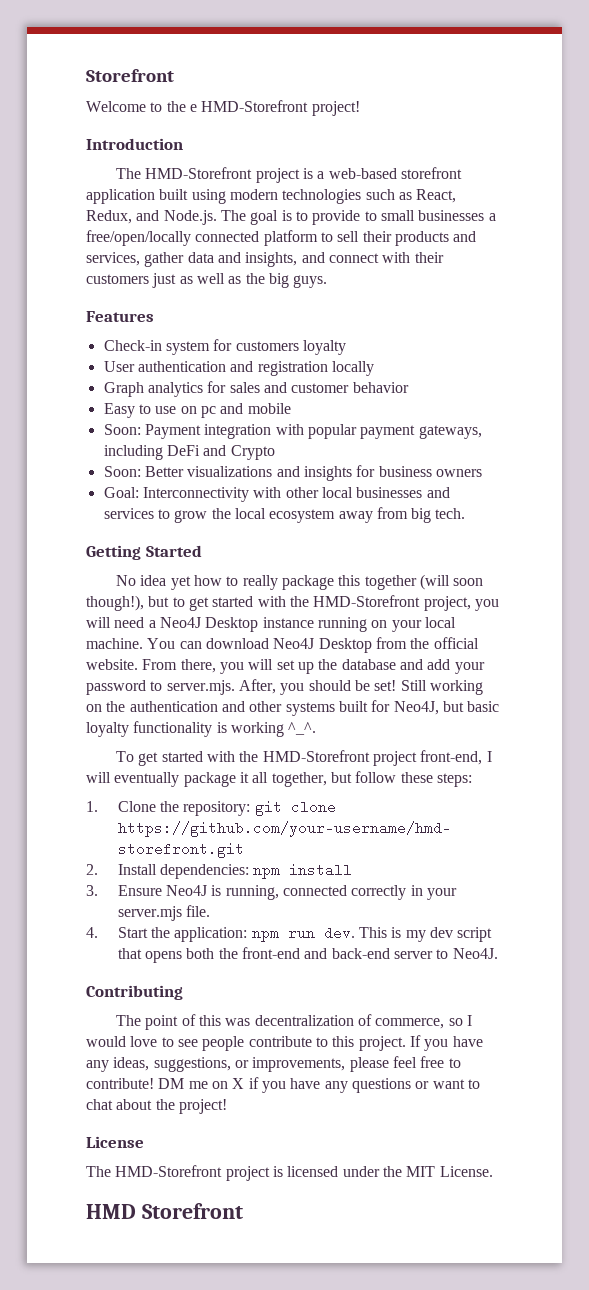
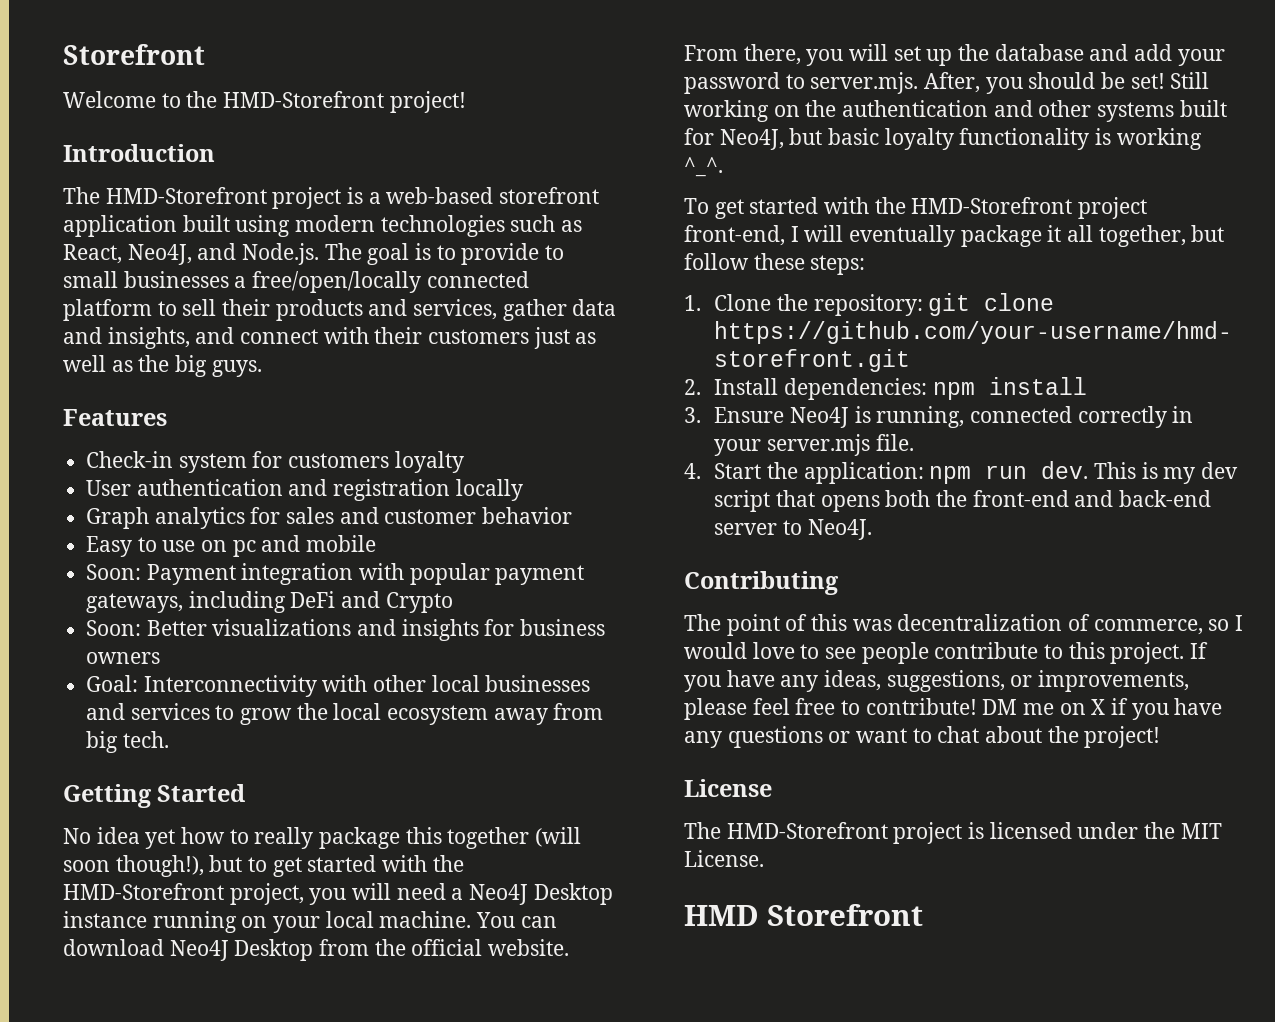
[189,104,197,112] e -> (218, 99) none
[86,210,132,224] Redux, -> [127,244,192,265] Neo4J,

